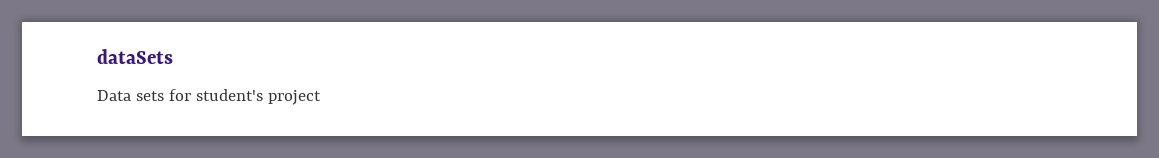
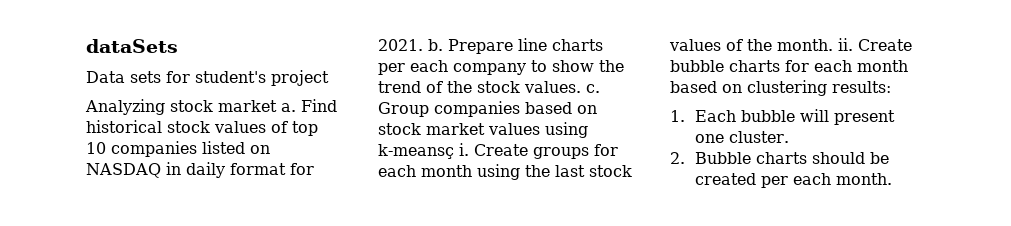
(321, 97) none -> [85,99,337,115] [86,120,318,136] [86,141,270,157] [86,162,314,178] [378,38,603,54] [378,60,624,75] [378,81,600,93] [378,101,597,117] [378,122,588,138] [378,143,618,159] [378,164,632,180] [669,38,912,51] [670,60,908,72] [670,80,891,96] [670,109,896,125] [695,131,790,143] [670,152,890,164] [695,173,893,188] // Analyzing stock market a. Find historical stock values of top 10 companies listed on NASDAQ in daily format for 2021. b. Prepare line charts per each company to show the trend of the stock values. c. Group companies based on stock market values using k-meansç i. Create groups for each month using the last stock values of the month. ii. Create bubble charts for each month based on clustering results: // 1. Each bubble will present one cluster. // 2. Bubble charts should be created per each month.

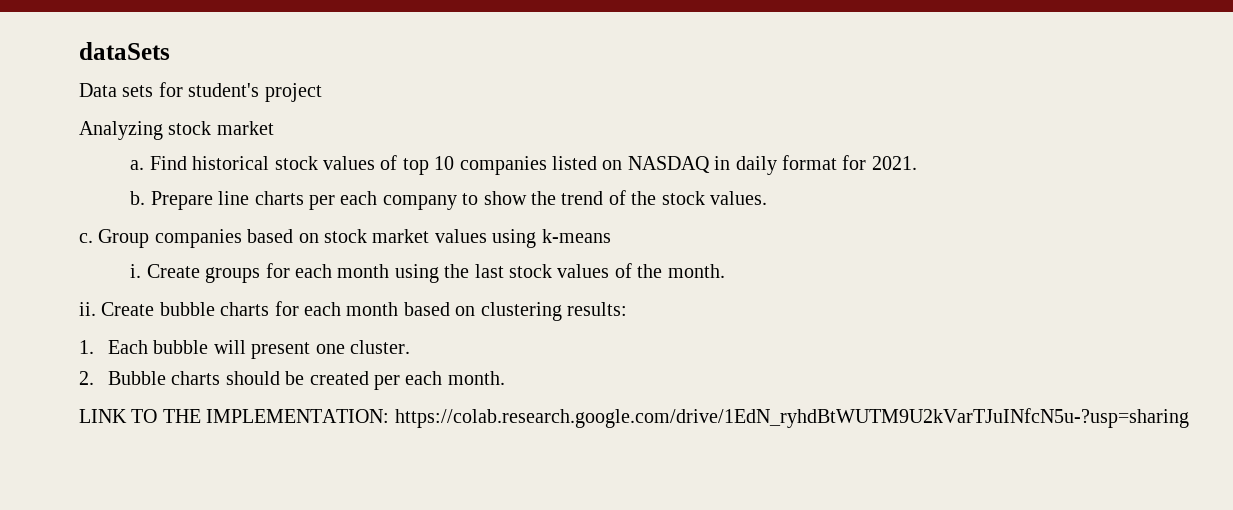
(277, 106) none -> (274, 128) //
(423, 45) none -> (917, 163) //
(581, 87) none -> (768, 198) //
[378,144,454,159] k-meansç -> [541,229,611,243] k-means //
(833, 45) none -> (725, 271) //
(893, 179) none -> [79,408,1189,428] // LINK TO THE IMPLEMENTATION: https://colab.research.google.com/drive/1EdN_ryhdBtWUTM9U2kVarTJuINfcN5u-?usp=sharing

